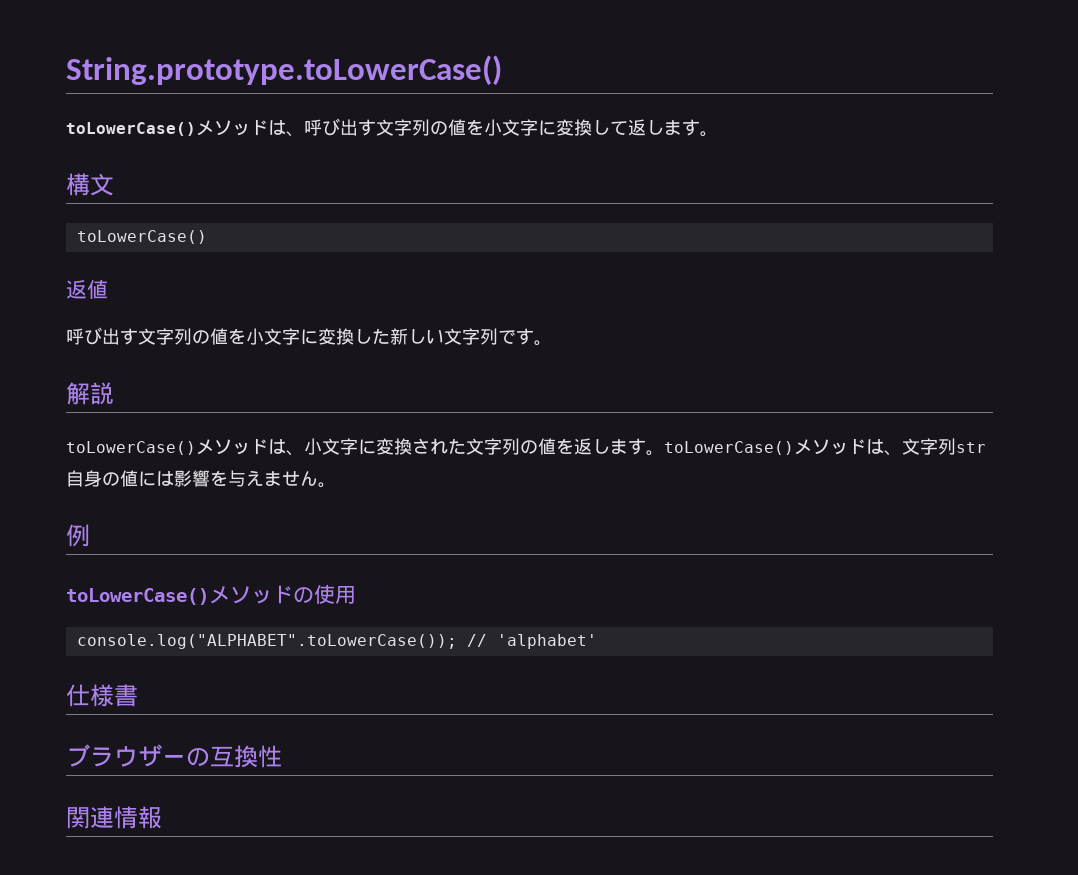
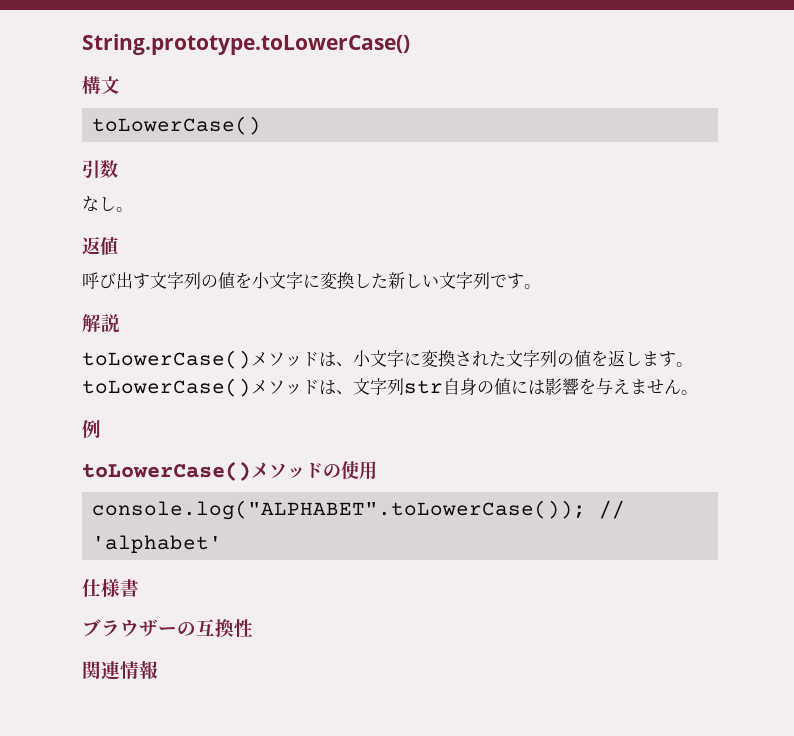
[66,118,718,137] // toLowerCase()メソッドは、呼び出す文字列の値を小文字に変換して返します。 -> (410, 44) none
(207, 237) none -> [82,160,118,179] [82,196,133,212] // 引数 // なし。

